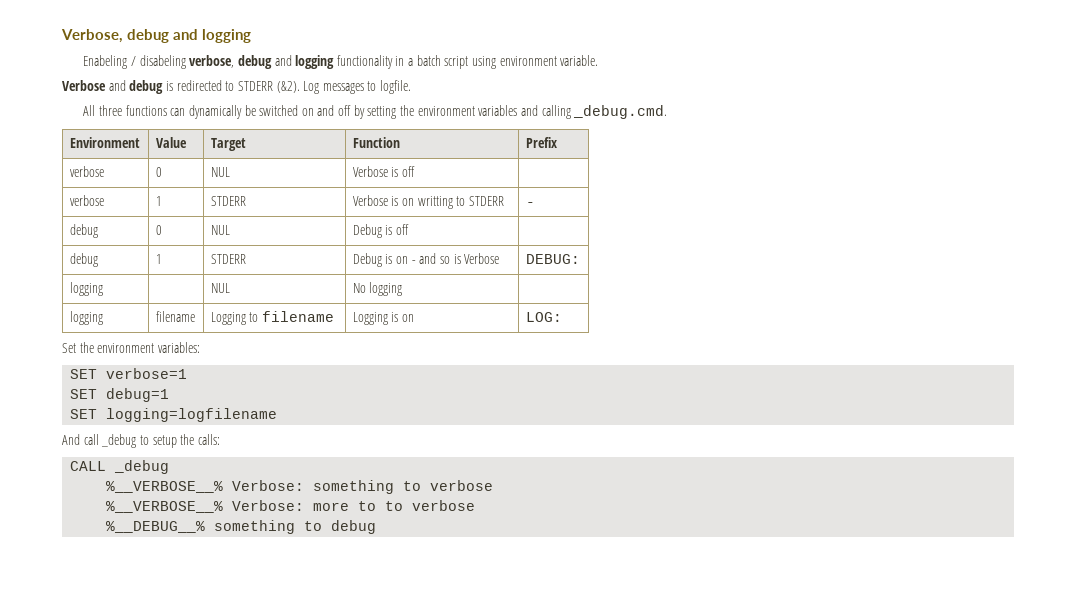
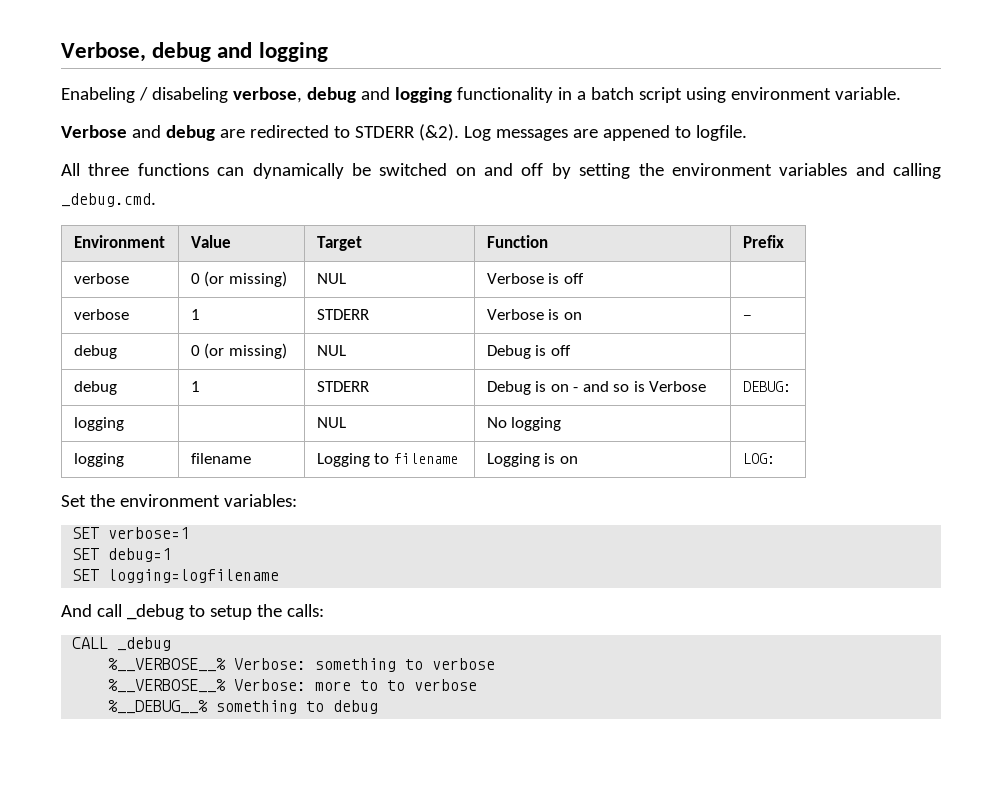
[165,81,173,91] is -> [219,129,245,138] are
(364, 88) none -> [572,125,670,141] are appened
(162, 172) none -> [204,271,287,287] (or missing)
[417,196,504,209] writting to STDERR -> (582, 316) none
(162, 230) none -> [204,343,287,359] (or missing)

